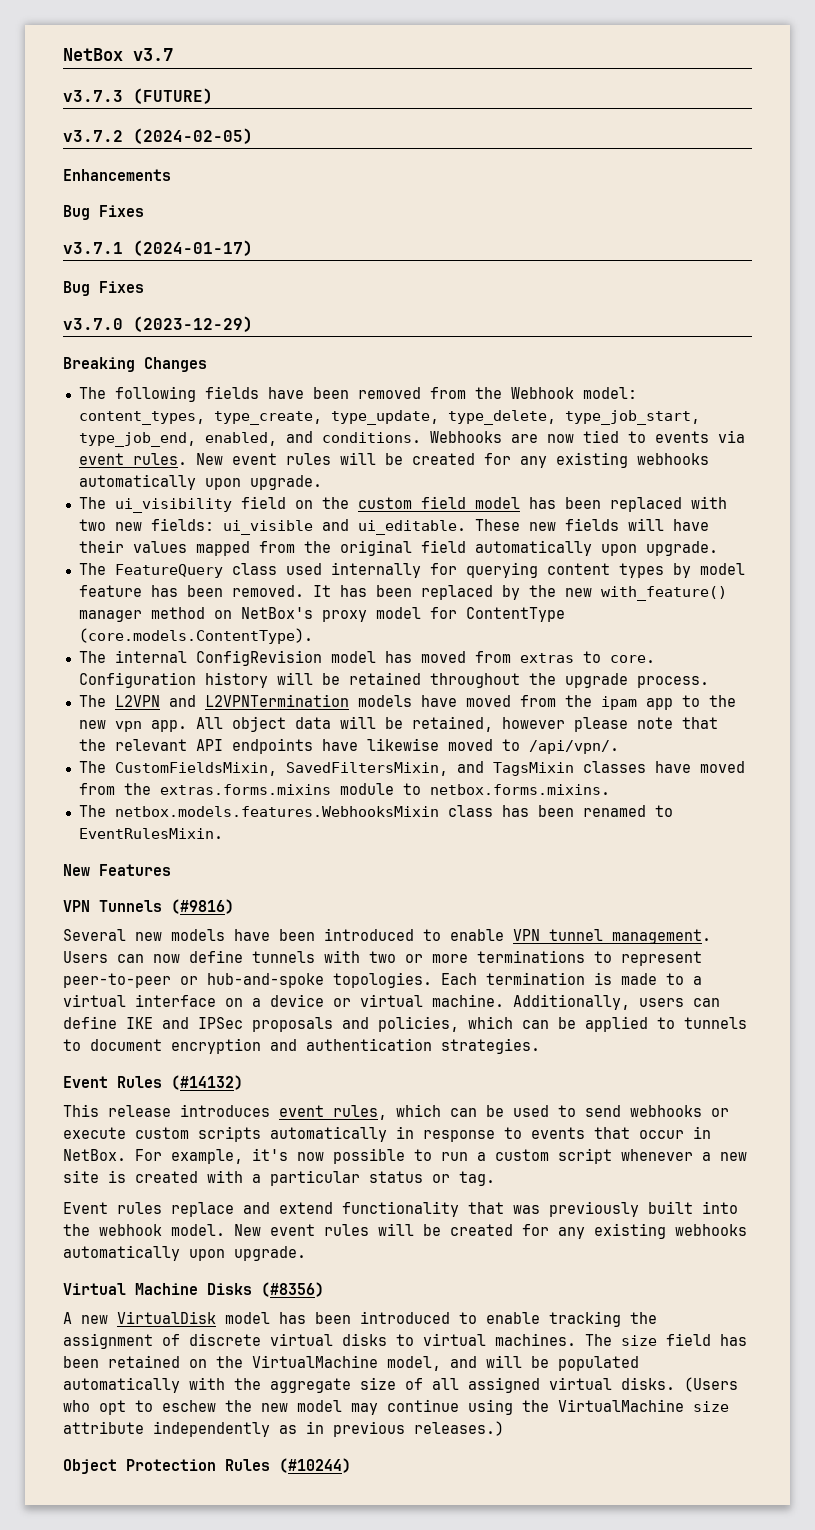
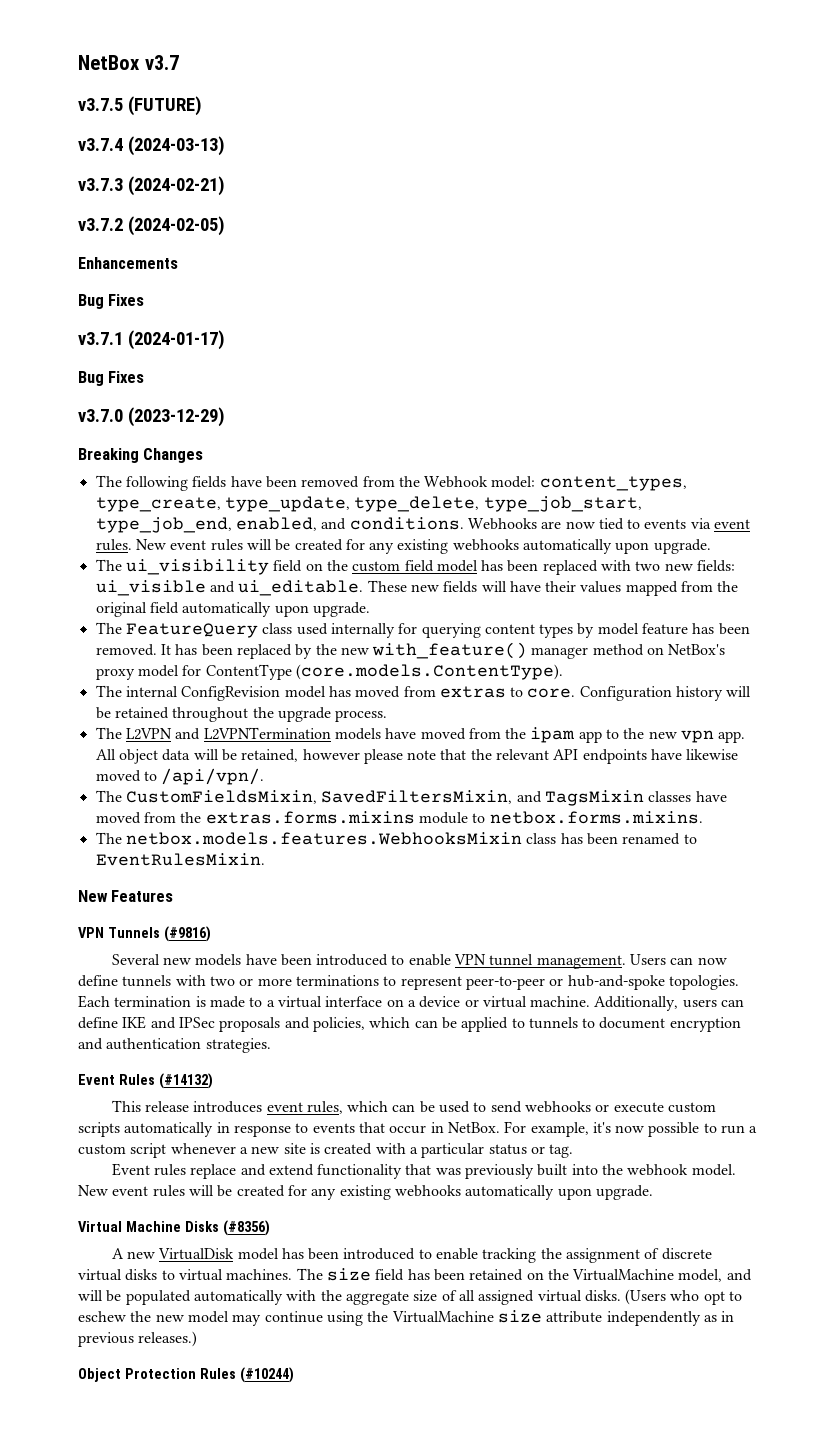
(173, 54) none -> [78,96,202,116] [78,136,225,156] // v3.7.5 (FUTURE) // v3.7.4 (2024-03-13)
[133,88,213,104] (FUTURE) -> [127,176,225,196] (2024-02-21)

